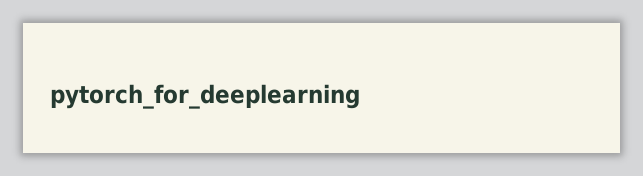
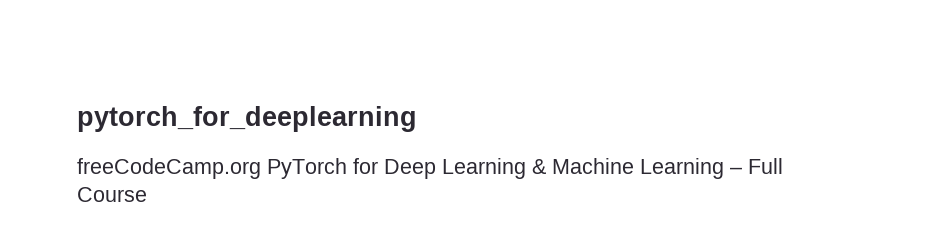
(360, 96) none -> [77,158,783,179] [77,187,147,202] // freeCodeCamp.org PyTorch for Deep Learning & Machine Learning – Full Course

